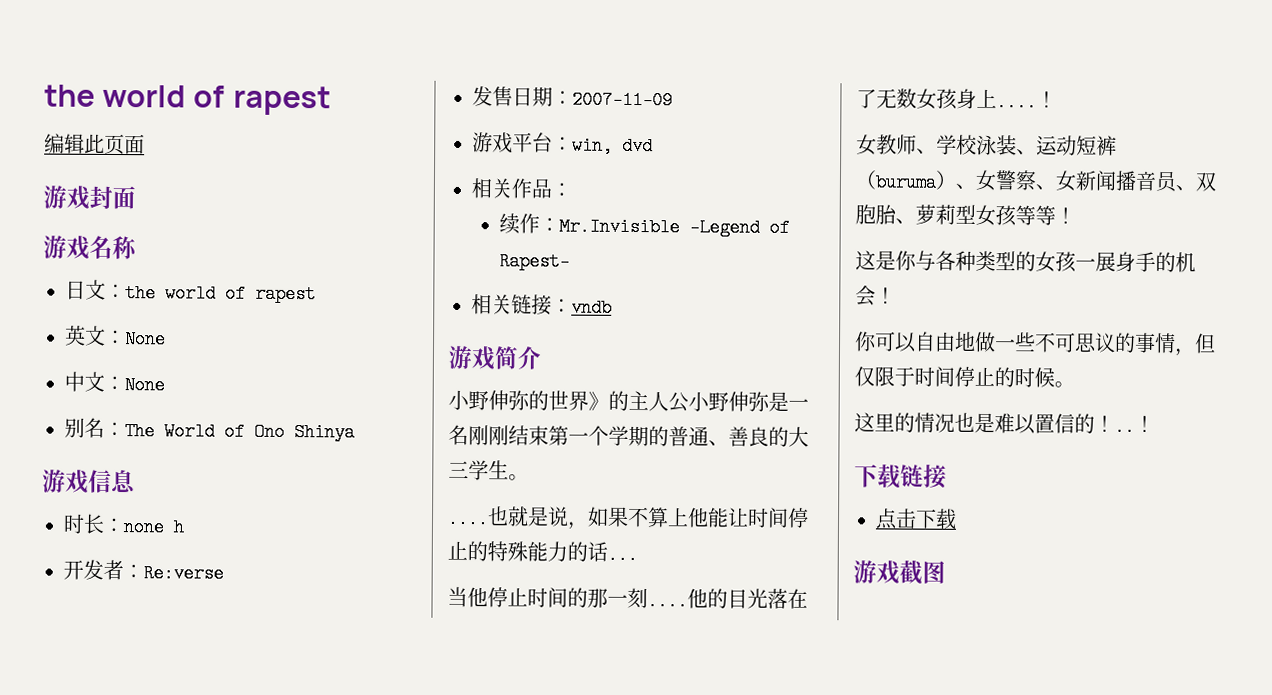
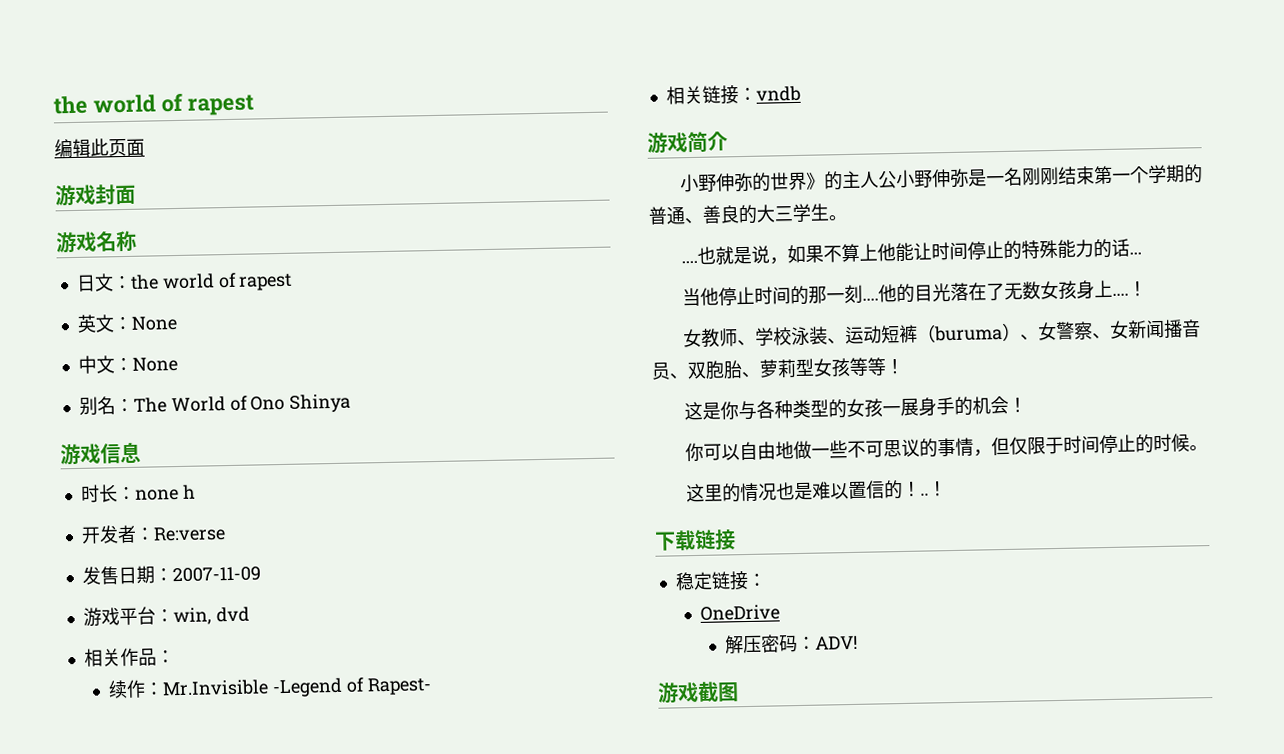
[875,508,957,530] 点击下载 -> [674,570,767,591] [699,604,780,621] [725,634,859,655] 稳定链接： // OneDrive // 解压密码：ADV!

